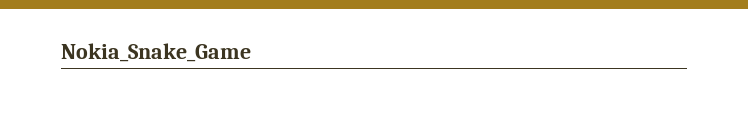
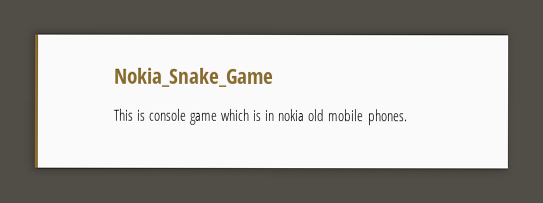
(251, 52) none -> [113,108,407,126] // This is console game which is in nokia old mobile phones.

